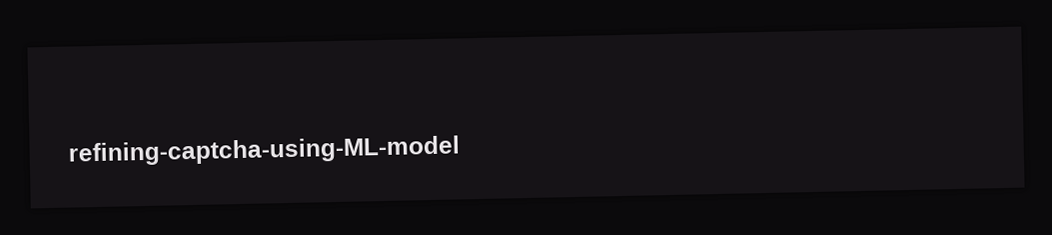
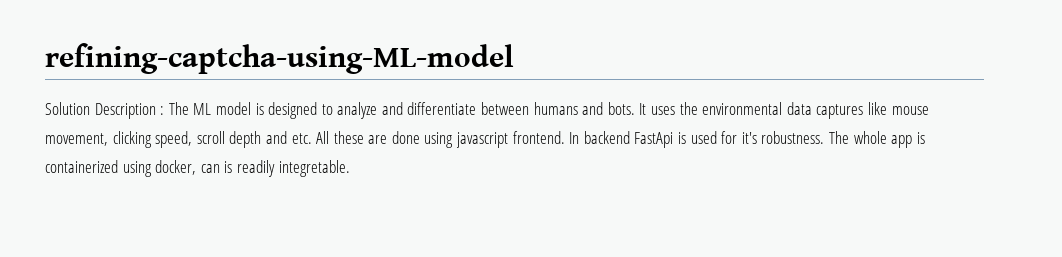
(460, 151) none -> [45,102,929,119] [45,131,925,148] [45,160,350,177] // Solution Description : The ML model is designed to analyze and differentiate between humans and bots. It uses the environmental data captures like mouse movement, clicking speed, scroll depth and etc. All these are done using javascript frontend. In backend FastApi is used for it's robustness. The whole app is containerized using docker, can is readily integretable.

